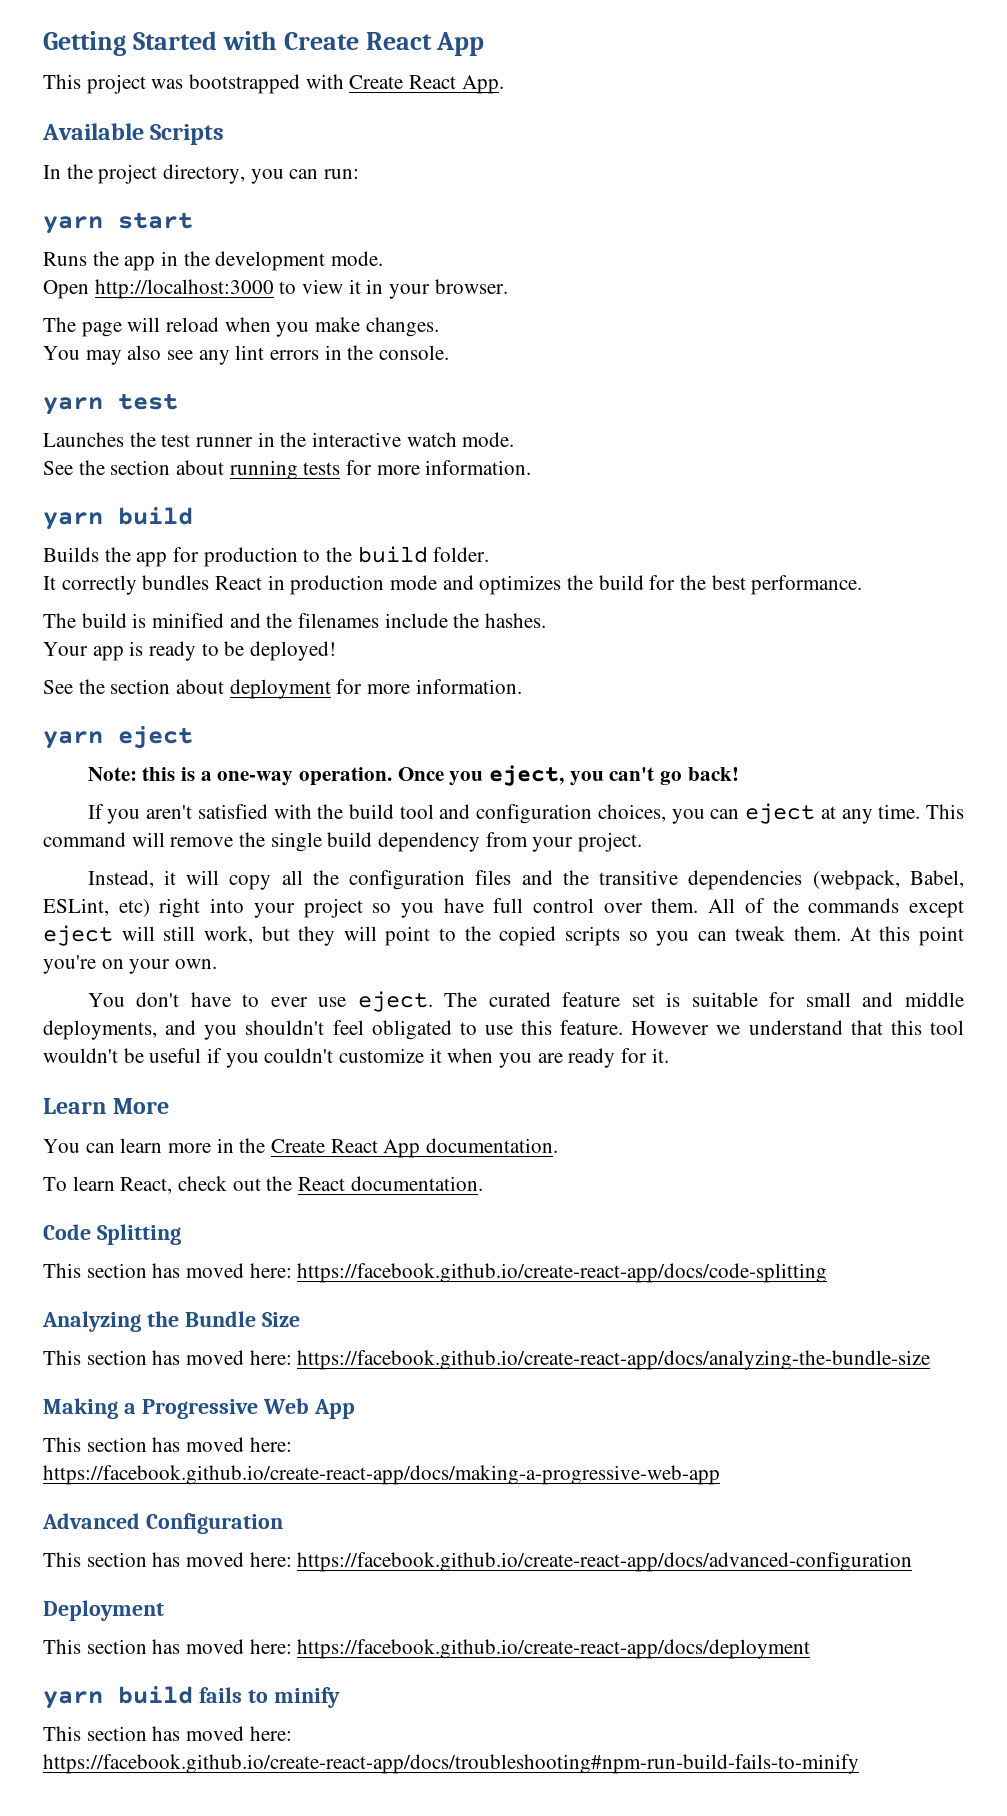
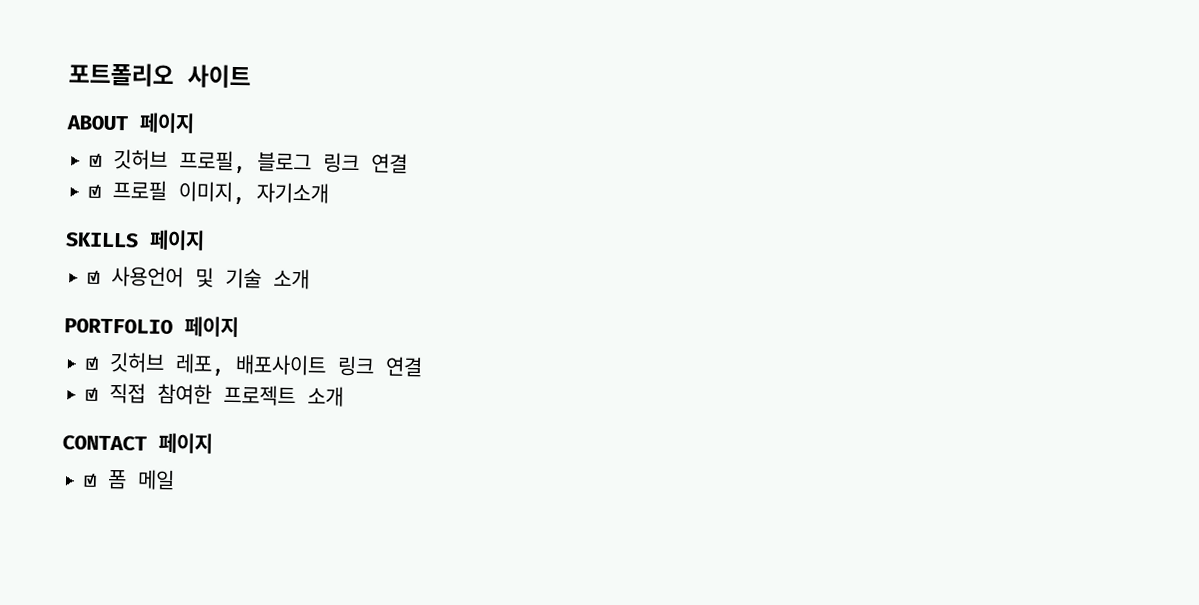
[43,31,485,56] [43,74,504,94] [42,123,225,145] [43,164,360,184] [43,212,193,234] [43,251,384,271] [43,279,508,299] [43,317,439,337] [43,345,450,365] [43,393,178,415] [43,432,515,447] [43,460,532,480] [43,507,193,530] [43,546,490,567] [43,575,863,595] [43,613,547,628] [43,641,337,661] [43,679,522,699] [43,726,193,749] [87,765,739,786] [87,803,965,824] [43,832,643,852] [87,870,965,890] [43,898,965,918] [43,925,965,946] [43,955,218,974] [87,991,965,1012] [43,1020,964,1040] [43,1048,669,1068] [43,1098,170,1114] [43,1138,559,1158] [43,1176,483,1194] [43,1224,181,1245] [43,1263,828,1283] [42,1311,300,1332] [43,1350,931,1370] [43,1398,355,1419] [43,1437,292,1452] [43,1465,720,1485] [42,1513,283,1534] [43,1552,913,1572] [43,1600,164,1621] [43,1639,811,1659] [43,1686,340,1709] [43,1726,292,1741] [43,1754,859,1774] Getting Started with Create React App // This project was bootstrapped with Create React App. // Available Scripts // In the project directory, you can run: // yarn start // Runs the app in the development mode. // Open http://localhost:3000 to view it in your browser. // The page will reload when you make changes. // You may also see any lint errors in the console. // yarn test // Launches the test runner in the interactive watch mode. // See the section about running tests for more information. // yarn build // Builds the app for production to the build folder. // It correctly bundles React in production mode and optimizes the build for the best performance. // The build is minified and the filenames include the hashes. // Your app is ready to be deployed! // See the section about deployment for more information. // yarn eject // Note: this is a one-way operation. Once you eject, you can't go back! // If you aren't satisfied with the build tool and configuration choices, you can eject at any time. This command will remove the single build dependency from your project. // Instead, it will copy all the configuration files and the transitive dependencies (webpack, Babel, ESLint, etc) right into your project so you have full control over them. All of the commands except eject will still work, but they will point to the copied scripts so you can tweak them. At this point you're on your own. // You don't have to ever use eject. The curated feature set is suitable for small and middle deployments, and you shouldn't feel obligated to use this feature. However we understand that this tool wouldn't be useful if you couldn't customize it when you are ready for it. // Learn More // You can learn more in the Create React App documentation. // To learn React, check out the React documentation. // Code Splitting // This section has moved here: https://facebook.github.io/create-react-app/docs/code-splitting // Analyzing the Bundle Size // This section has moved here: https://facebook.github.io/create-react-app/docs/analyzing-the-bundle-size // Making a Progressive Web App // This section has moved here: https://facebook.github.io/create-react-app/docs/making-a-progressive-web-app // Advanced Configuration // This section has moved here: https://facebook.github.io/create-react-app/docs/advanced-configuration // Deployment // This section has moved here: https://facebook.github.io/create-react-app/docs/deployment // yarn build fails to minify // This section has moved here: https://facebook.github.io/create-react-app/docs/troubleshooting#npm-run-build-fails-to-minify -> [68,62,251,89] [66,112,195,134] [89,149,408,174] [88,180,329,205] [65,229,205,251] [87,265,310,290] [64,316,239,338] [85,351,423,378] [85,382,344,407] [62,432,213,454] [83,469,175,491] 포트폴리오 사이트 // ABOUT 페이지 // ☑ 깃허브 프로필, 블로그 링크 연결 // ☑ 프로필 이미지, 자기소개 // SKILLS 페이지 // ☑ 사용언어 및 기술 소개 // PORTFOLIO 페이지 // ☑ 깃허브 레포, 배포사이트 링크 연결 // ☑ 직접 참여한 프로젝트 소개 // CONTACT 페이지 // ☑ 폼 메일

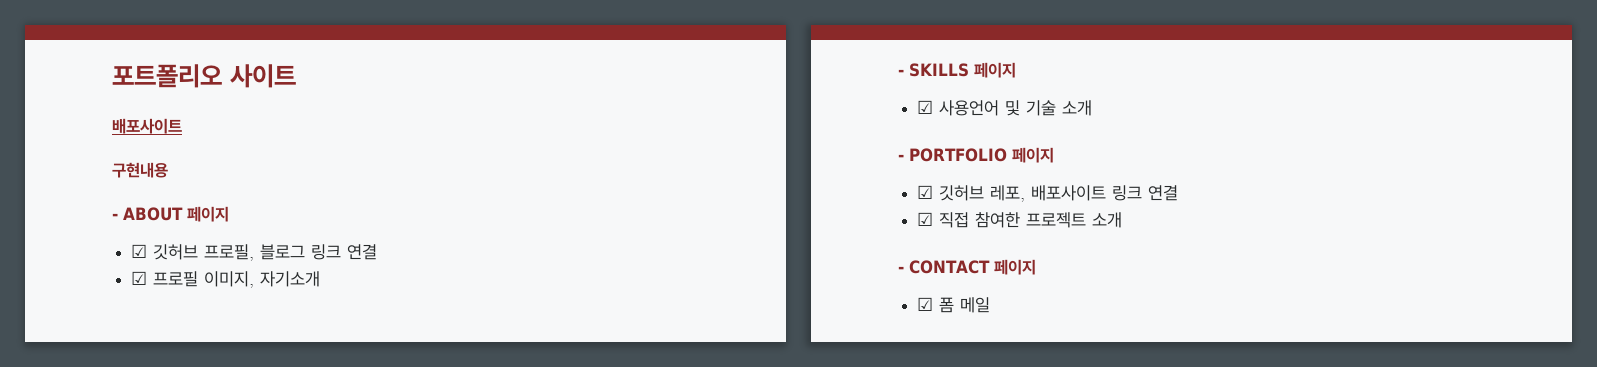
(251, 76) none -> [112,118,182,134] [112,162,168,178] [112,213,118,220] 배포사이트 // 구현내용 // -
(329, 193) none -> [898,69,904,76] -
(310, 279) none -> [898,154,904,161] -
(344, 396) none -> [898,266,904,273] -

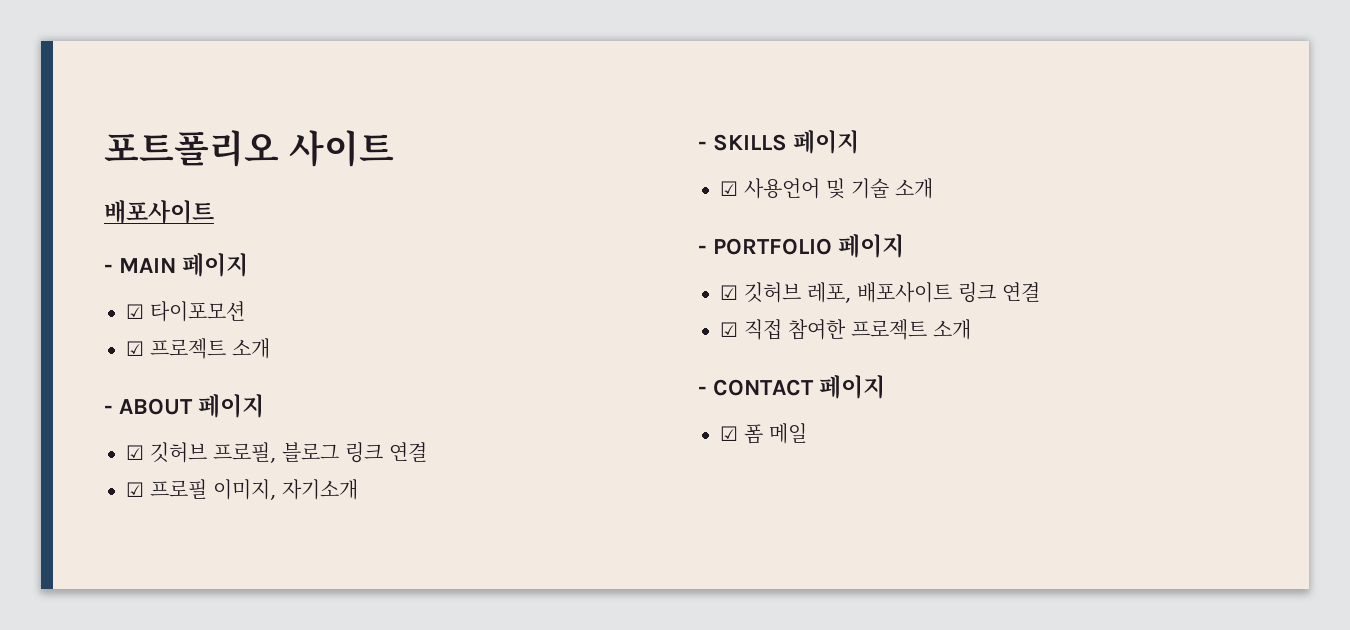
[112,162,168,178] 구현내용 -> [104,253,249,277] [126,301,245,322] [126,338,270,359] - MAIN 페이지 // ☑ 타이포모션 // ☑ 프로젝트 소개

